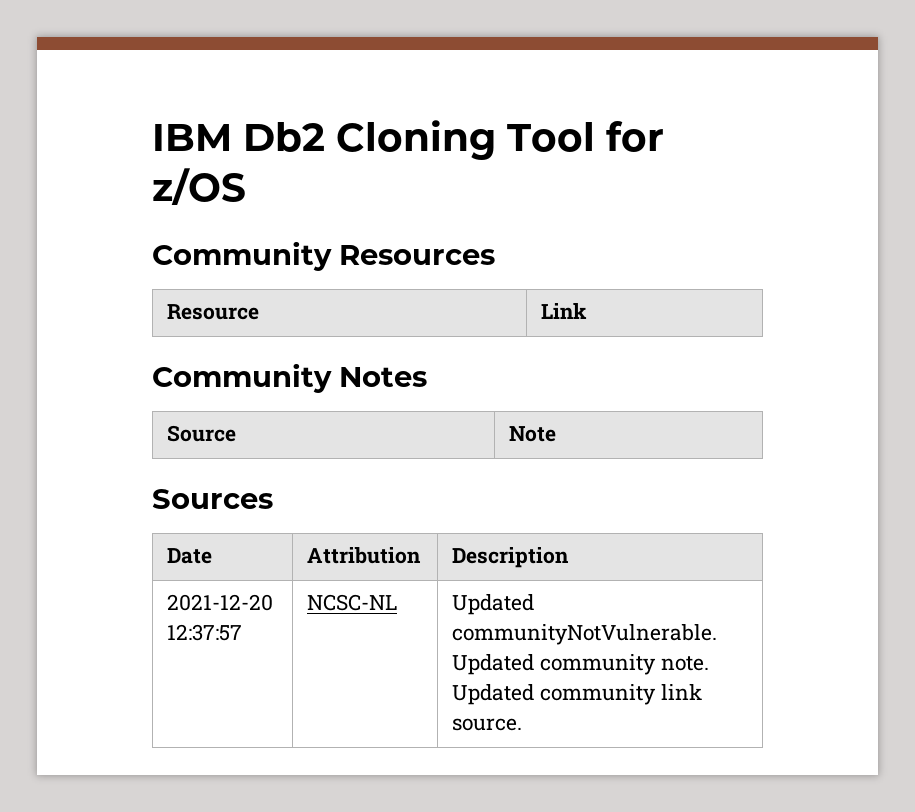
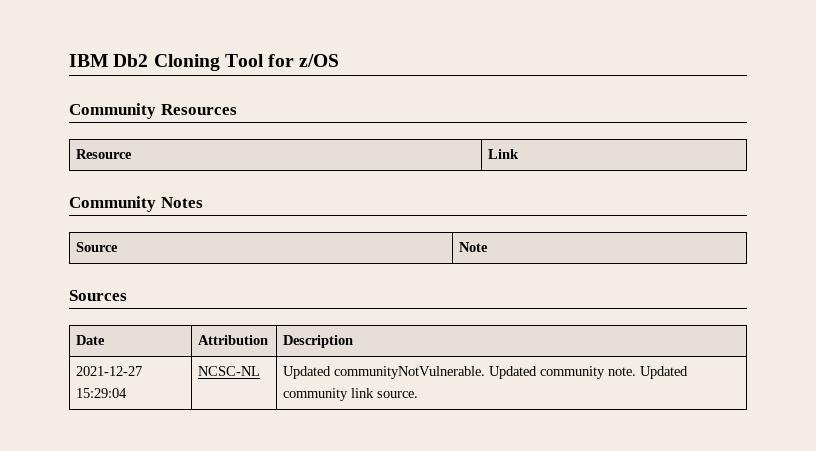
[167,594,274,611] [167,624,243,641] 2021-12-20 12:37:57 -> [75,366,142,376] [75,388,127,398] 2021-12-27 15:29:04

